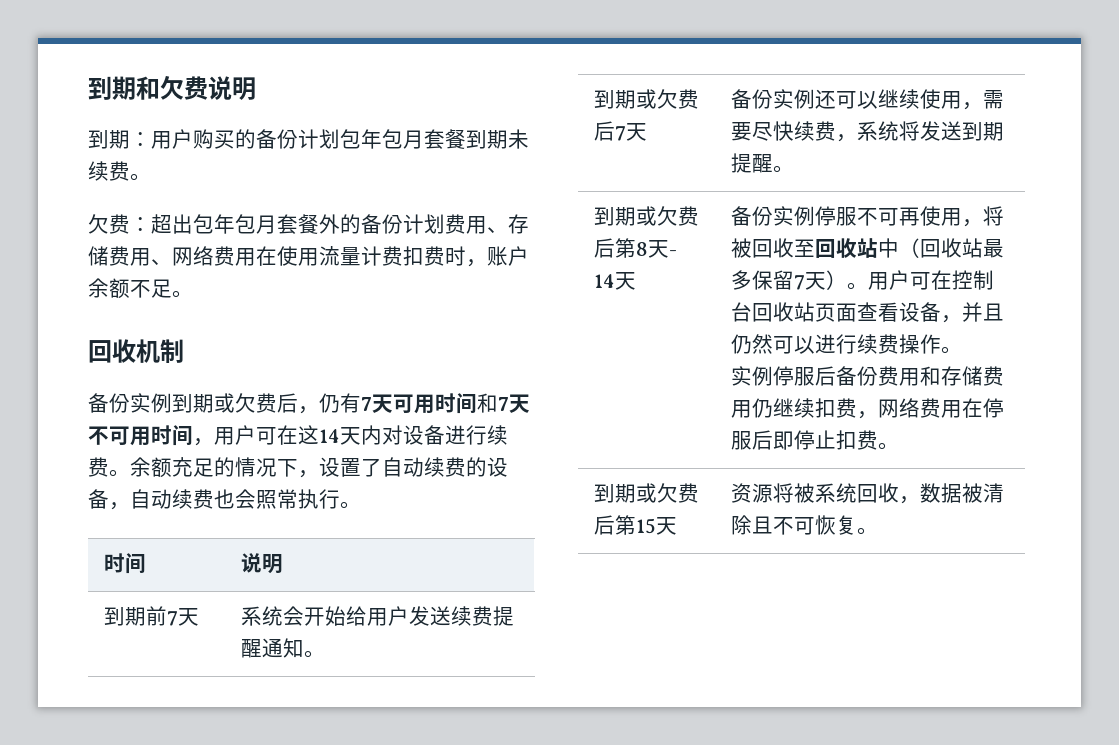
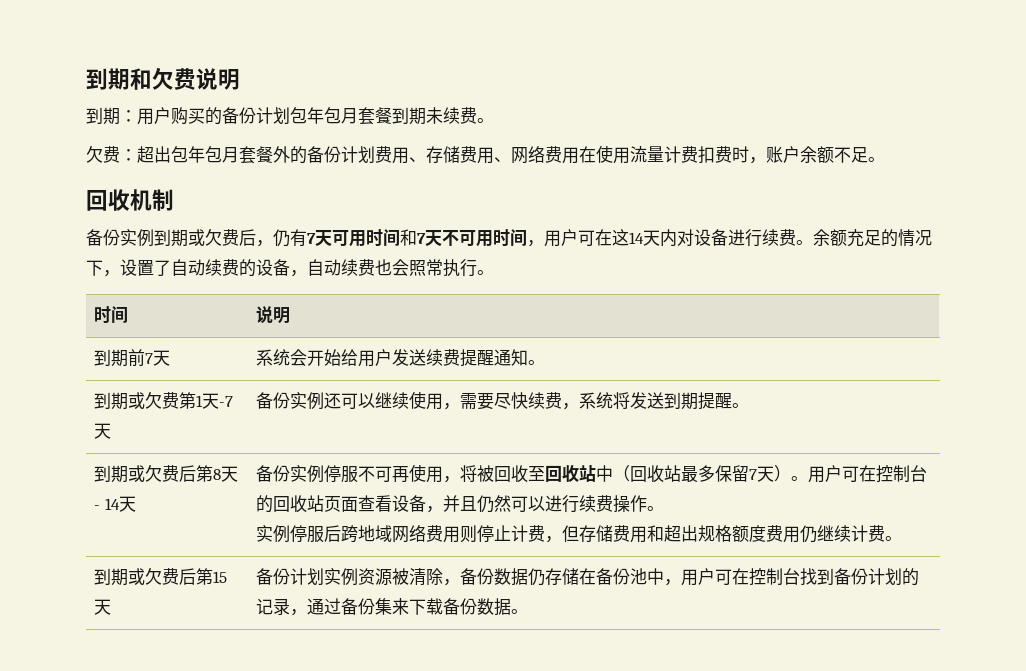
[594,121,627,141] 后7 -> [179,392,234,409] 第1天-7
(753, 312) none -> [256,495,274,513] 的
[836,366,1005,386] [731,398,1005,419] [731,430,858,450] 备份费用和存储费用仍继续扣费，网络费用在停服后即停止扣 -> [341,525,869,543] 跨地域网络费用则停止计费，但存储费用和超出规格额度费用仍继续计
[731,483,1005,504] [731,515,858,535] 资源将被系统回收，数据被清除且不可恢复 -> [256,568,920,586] [256,598,512,616] 备份计划实例资源被清除，备份数据仍存储在备份池中，用户可在控制台找到备份计划的记录，通过备份集来下载备份数据

